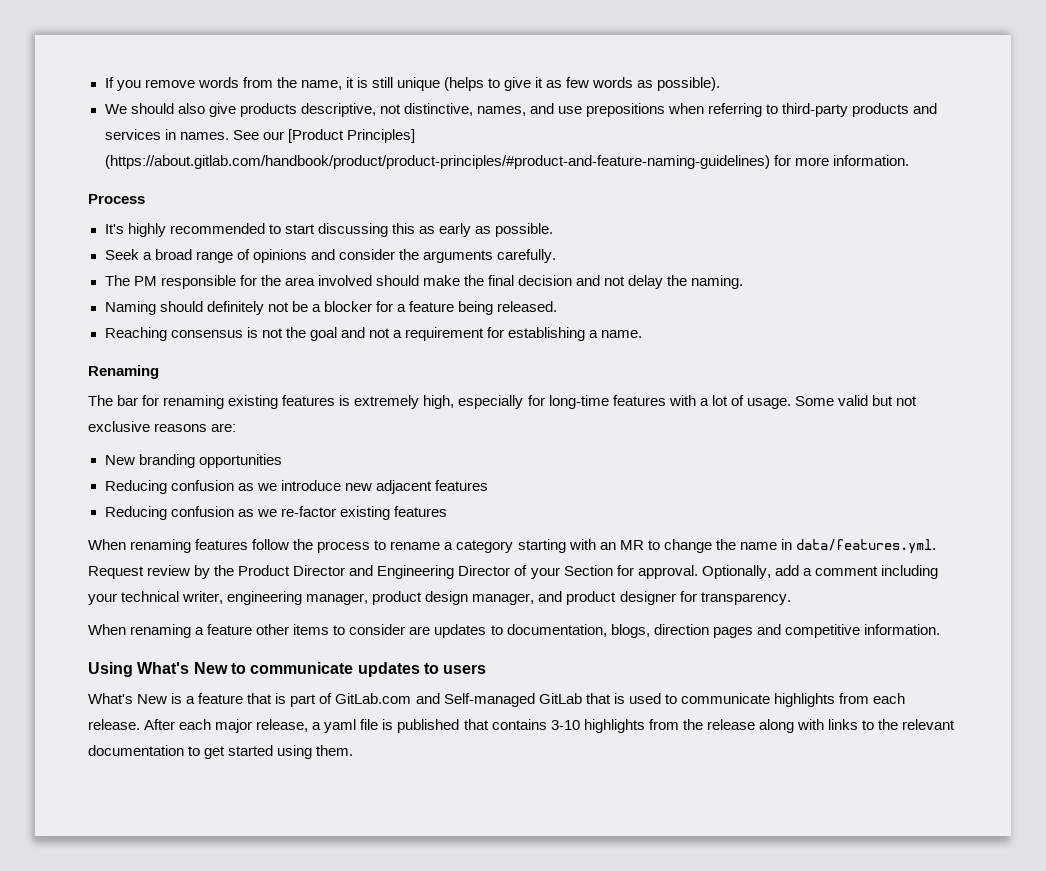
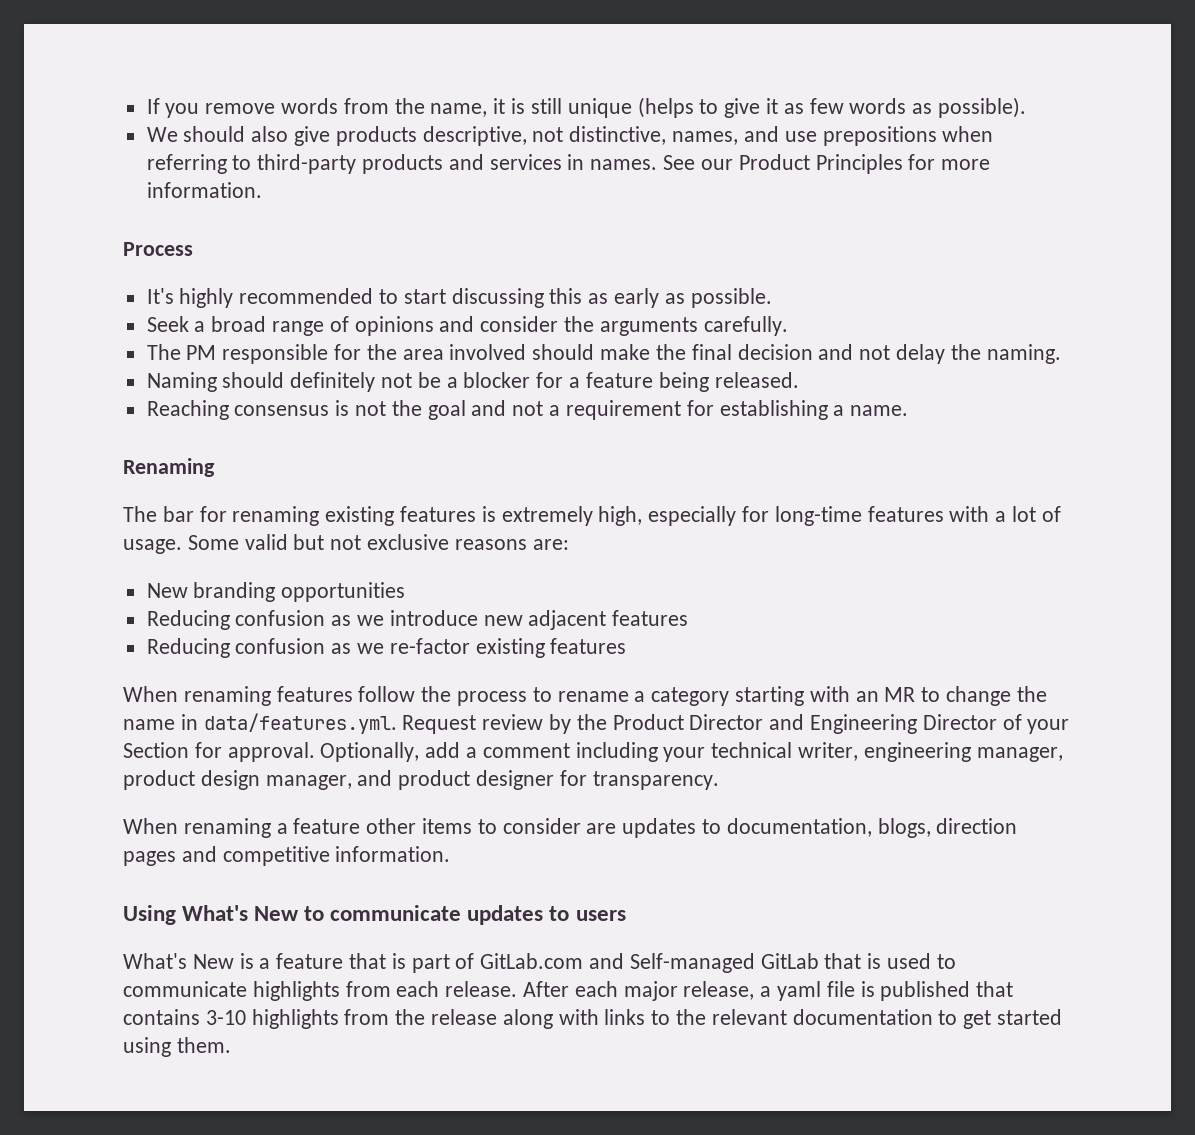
[287,129,415,143] [104,155,770,169] [Product Principles] (https://about.gitlab.com/handbook/product/product-principles/#product-and-feature-naming-guidelines) -> [738,154,903,174] Product Principles

